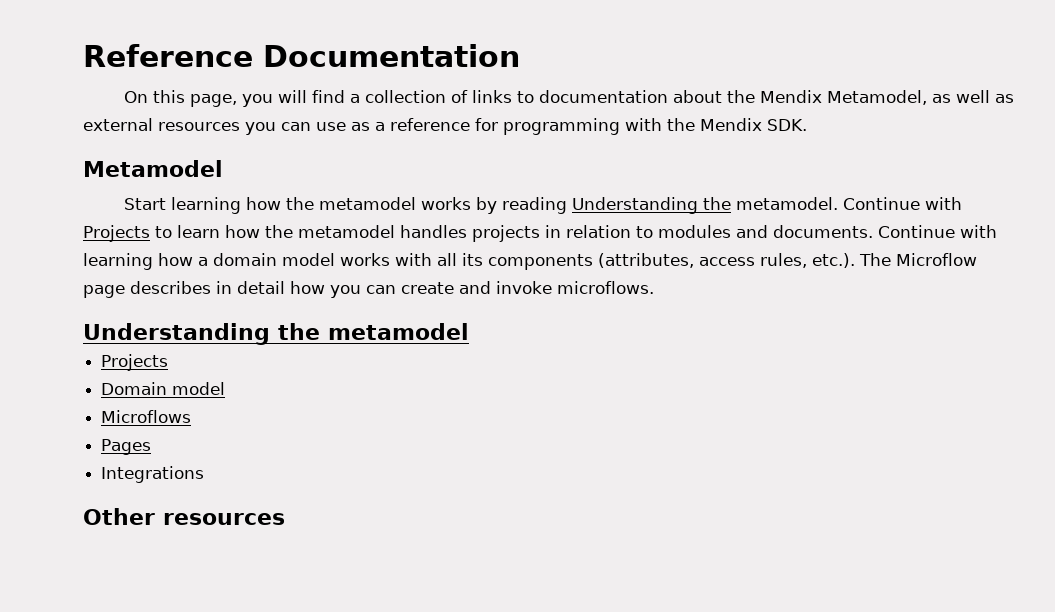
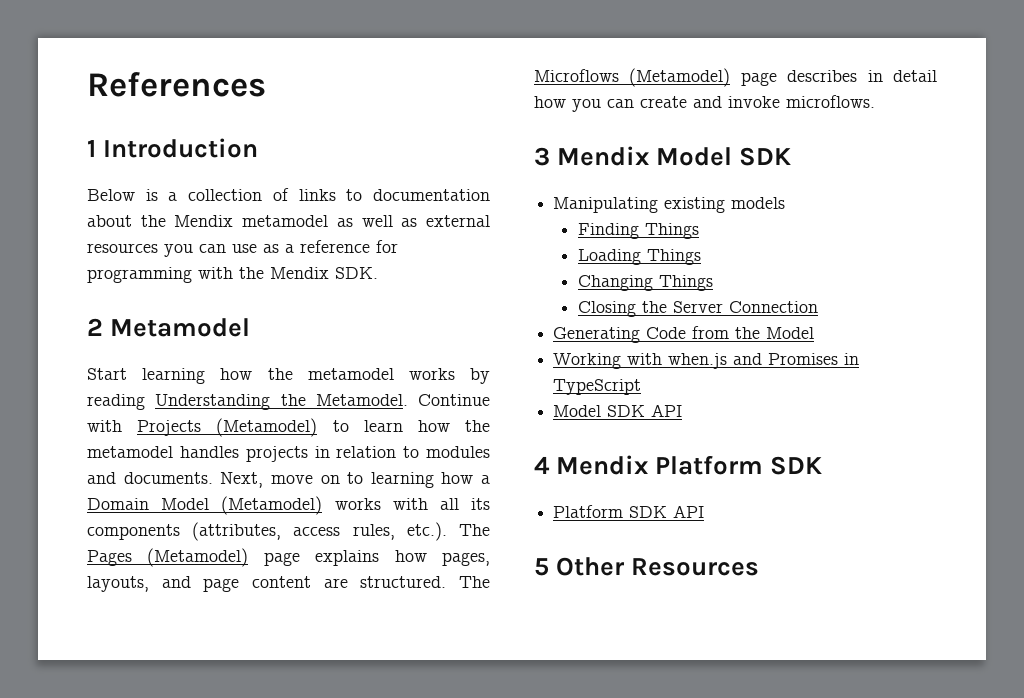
[83,44,520,67] [123,90,345,107] Reference Documentation // On this page, you will find -> [87,72,266,97] [87,138,259,158] [87,189,158,201] References // 1 Introduction // Below is
[826,90,927,105] Metamodel, -> [242,215,329,227] metamodel
(807, 125) none -> [87,318,103,336] 2
[735,197,838,210] metamodel. -> [315,394,408,406] Metamodel.
(150, 233) none -> [216,418,318,437] (Metamodel)
[878,225,997,238] [83,253,335,270] Continue with learning how a domain model -> [220,472,490,488] [87,496,323,515] Next, move on to learning how a Domain Model (Metamodel)
[896,253,977,266] Microflow -> [87,548,490,567] [87,576,490,592] [534,68,731,87] Pages (Metamodel) page explains how pages, layouts, and page content are structured. The Microflows (Metamodel)
[83,323,469,345] [101,354,169,371] [101,382,226,395] [101,410,192,423] [101,439,152,455] [101,466,205,483] [83,508,285,525] Understanding the metamodel // Projects // Domain model // Microflows // Pages // Integrations // Other resources -> [534,146,792,166] [553,197,786,213] [578,223,700,239] [578,249,702,265] [578,275,714,291] [578,301,819,317] [553,326,815,343] [553,353,860,369] [553,379,642,395] [553,404,683,417] [534,455,823,475] [553,505,705,518] [534,557,760,576] 3 Mendix Model SDK // Manipulating existing models // Finding Things // Loading Things // Changing Things // Closing the Server Connection // Generating Code from the Model // Working with when.js and Promises in TypeScript // Model SDK API // 4 Mendix Platform SDK // Platform SDK API // 5 Other Resources

